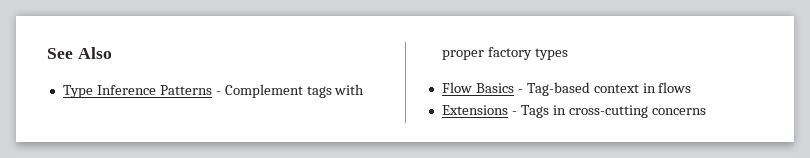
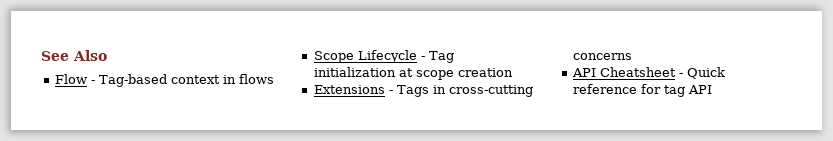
[62,84,365,98] [441,47,568,60] // Type Inference Patterns - Complement tags with proper factory types -> (107, 55) none
[475,83,514,93] Basics -> (87, 79) none
(692, 87) none -> [313,50,454,63] [313,67,513,80] // Scope Lifecycle - Tag initialization at scope creation
(706, 111) none -> [571,67,725,79] [572,84,712,97] // API Cheatsheet - Quick reference for tag API

